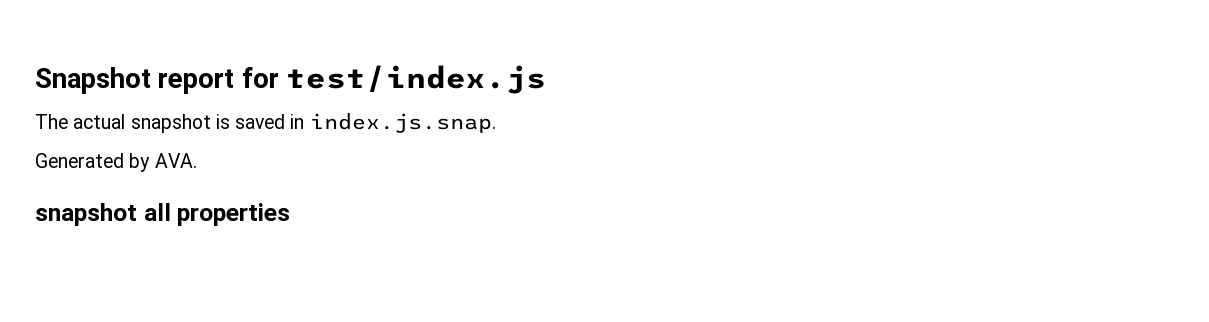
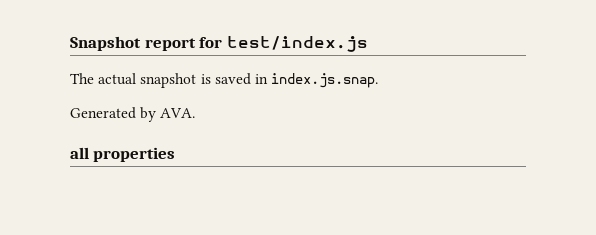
[35,203,137,226] snapshot -> (196, 113) none

